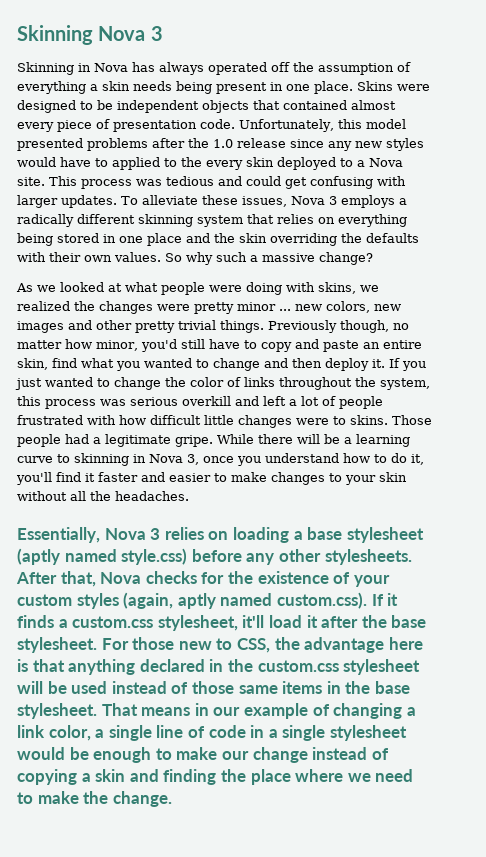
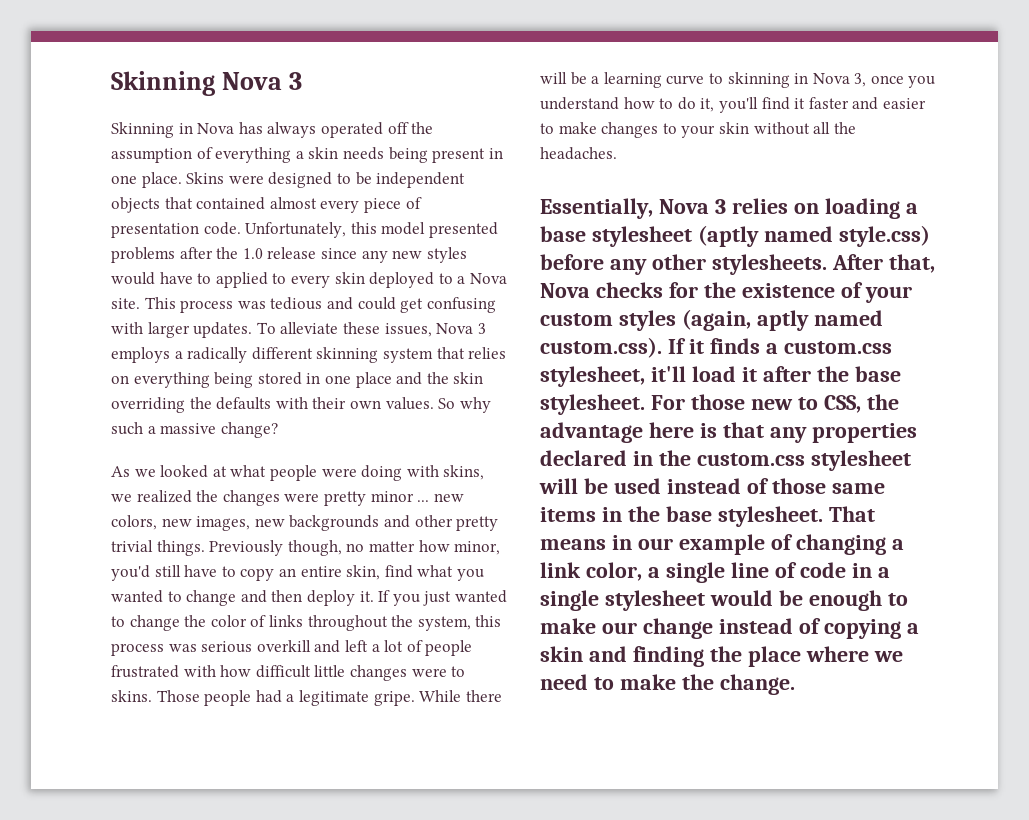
[181,157,202,167] the -> (287, 278) none
[17,321,64,333] images -> [196,515,380,531] images, new backgrounds
[294,339,359,352] and paste -> (275, 574) none
[68,659,136,675] anything -> [769,423,917,443] any properties

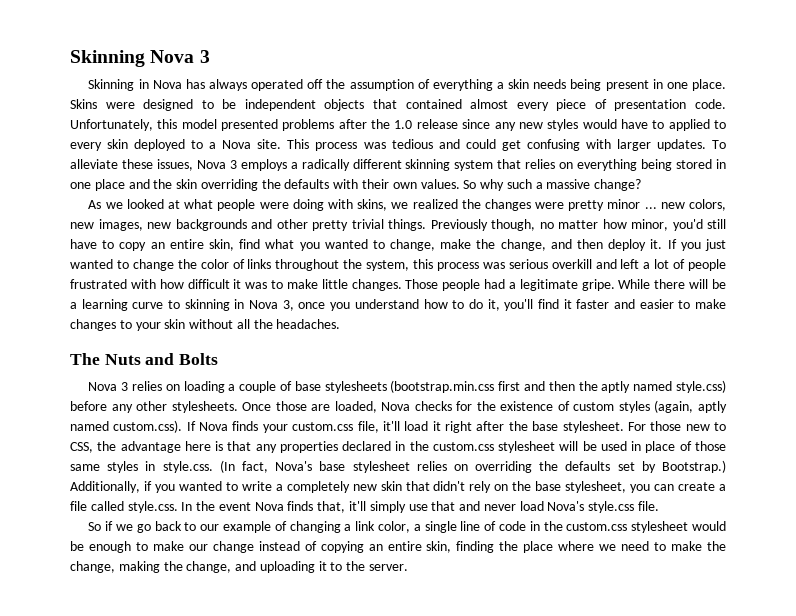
[186,590,237,606] change -> [390,239,546,251] change, make the change,
[314,665,466,681] [111,690,152,702] little changes were to skins. -> [233,279,402,291] it was to make little changes.
[540,198,653,219] Essentially, -> [70,353,219,365] The Nuts and Bolts //
[540,225,759,247] base stylesheet (aptly -> [239,380,631,393] couple of base stylesheets (bootstrap.min.css first and then the aptly
[831,254,935,273] After that, -> [242,401,377,413] Once those are loaded,
[864,286,912,303] your -> (570, 406) none
[688,338,892,354] [540,366,645,387] it finds a custom.css stylesheet, -> [199,421,379,433] Nova finds your custom.css file,
(757, 374) none -> [445,421,473,433] right
[666,478,741,494] instead -> [631,441,676,453] in place
[540,506,875,527] [540,535,632,550] items in the base stylesheet. That means in -> [107,460,726,473] [70,481,726,493] [70,501,660,513] [88,521,197,533] styles in style.css. (In fact, Nova's base stylesheet relies on overriding the defaults set by Bootstrap.) Additionally, if you wanted to write a completely new skin that didn't rely on the base stylesheet, you can create a file called style.css. In the event Nova finds that, it'll simply use that and never load Nova's style.css file. // So if we go back to
[877,567,890,578] [540,590,599,611] a single -> [543,521,628,531] the custom.css
[906,623,919,634] [540,646,627,662] a skin and -> [368,541,452,553] an entire skin,
[719,674,795,695] change. -> [70,561,409,573] change, making the change, and uploading it to the server.

